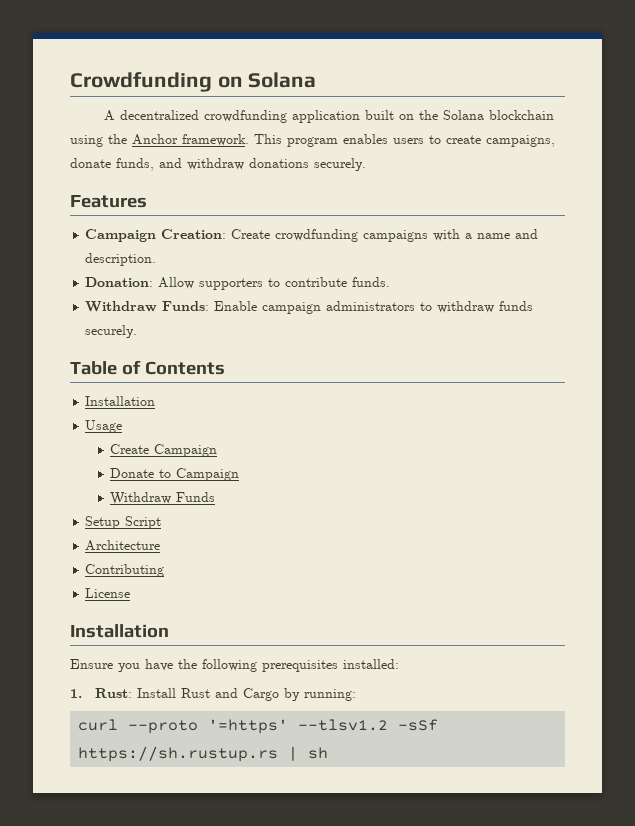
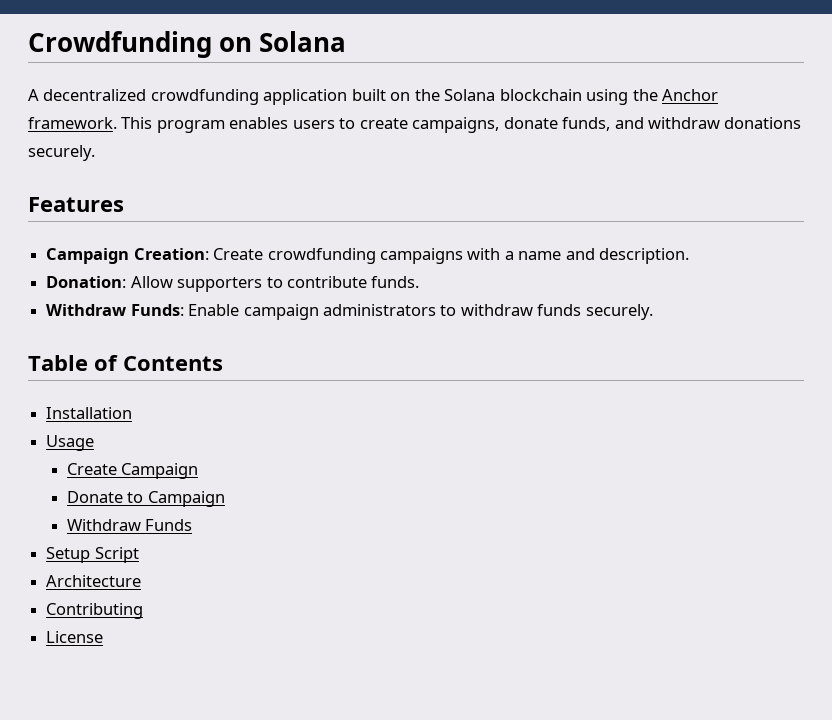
[70,624,169,638] [70,659,399,672] [70,688,356,701] [78,719,439,734] [78,746,329,762] // Installation // Ensure you have the following prerequisites installed: // 1. Rust: Install Rust and Cargo by running: // curl --proto '=https' --tlsv1.2 -sSf https://sh.rustup.rs | sh -> (104, 637) none

